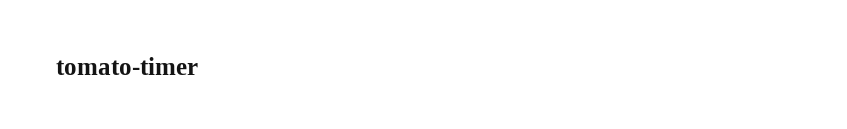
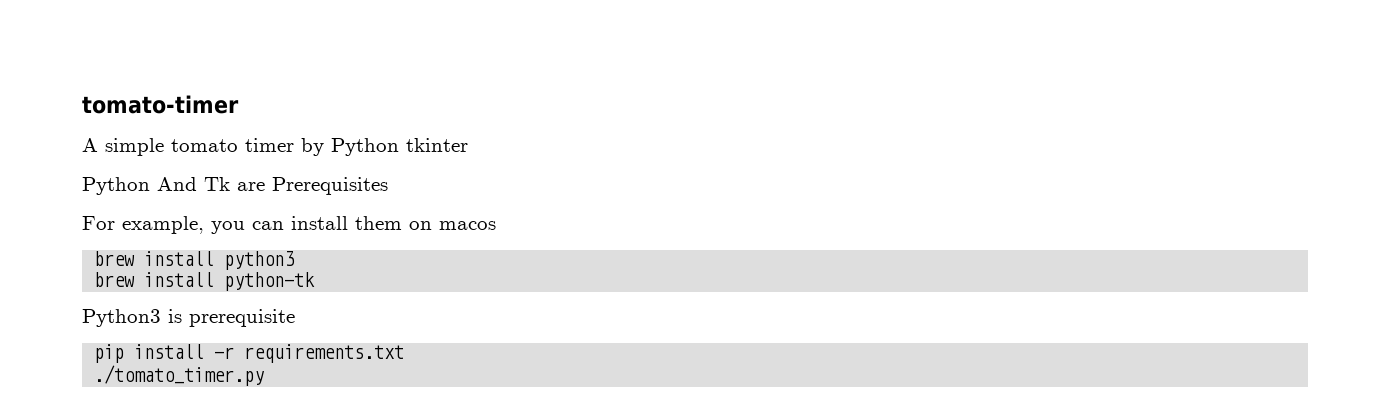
(198, 66) none -> [82,138,468,156] [82,177,388,195] [82,216,496,234] [94,251,296,270] [94,272,316,291] [82,309,295,327] [94,344,405,363] [94,365,265,386] // A simple tomato timer by Python tkinter // Python And Tk are Prerequisites // For example, you can install them on macos // brew install python3 // brew install python-tk // Python3 is prerequisite // pip install -r requirements.txt // ./tomato_timer.py

